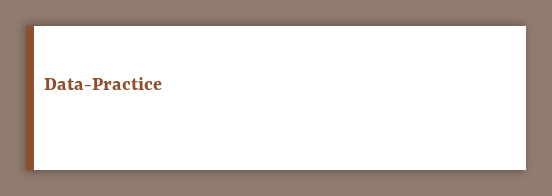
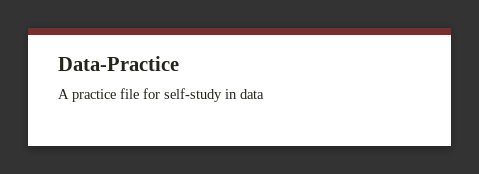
(162, 83) none -> [58,88,264,102] // A practice file for self-study in data

